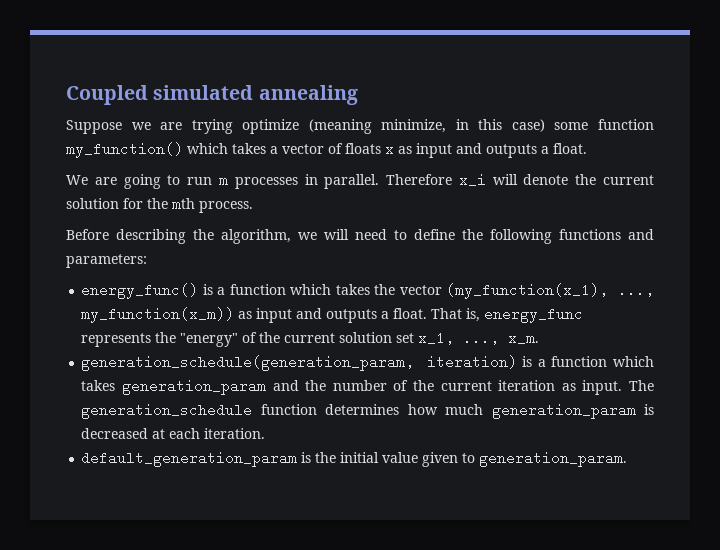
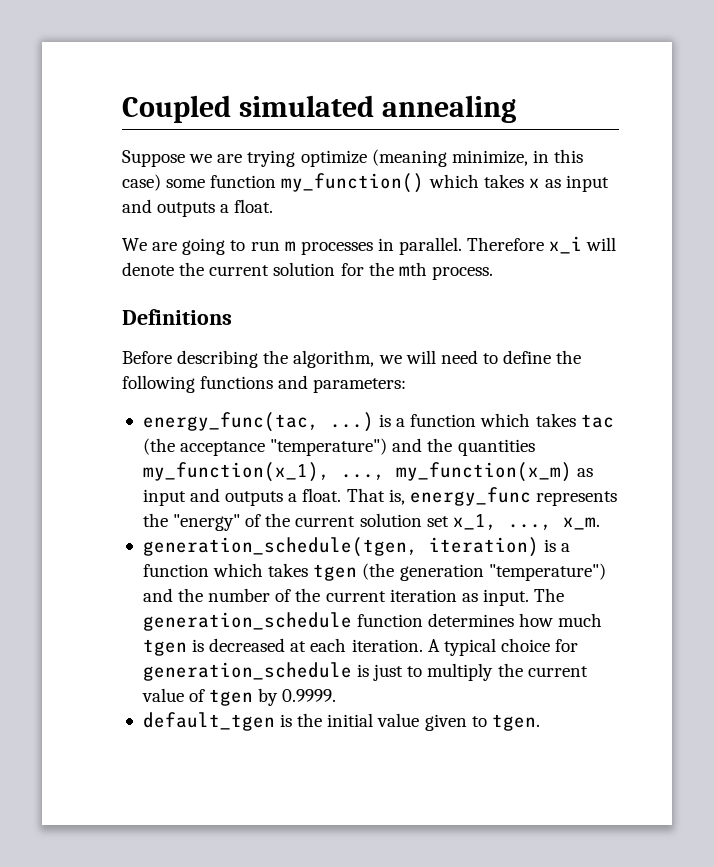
[270,143,381,154] a vector of floats -> (524, 181) none
(253, 207) none -> [122,309,232,325] // Definitions
[81,283,654,299] [81,307,235,323] energy_func() is a function which takes the vector (my_function(x_1), ..., my_function(x_m)) -> [142,412,614,432] [142,438,535,456] [142,462,572,482] energy_func(tac, ...) is a function which takes tac (the acceptance "temperature") and the quantities my_function(x_1), ..., my_function(x_m)
[81,355,415,371] generation_schedule(generation_param, -> [142,537,418,557] generation_schedule(tgen,
[122,379,266,395] generation_param -> [313,563,606,581] tgen (the generation "temperature")
[491,403,636,419] generation_param -> [142,639,187,656] tgen
[81,451,298,467] // default_generation_param -> [427,638,579,656] [142,662,588,681] [141,688,337,706] [142,712,275,731] A typical choice for generation_schedule is just to multiply the current value of tgen by 0.9999. // default_tgen
[479,451,628,467] generation_param. -> [491,714,540,731] tgen.

